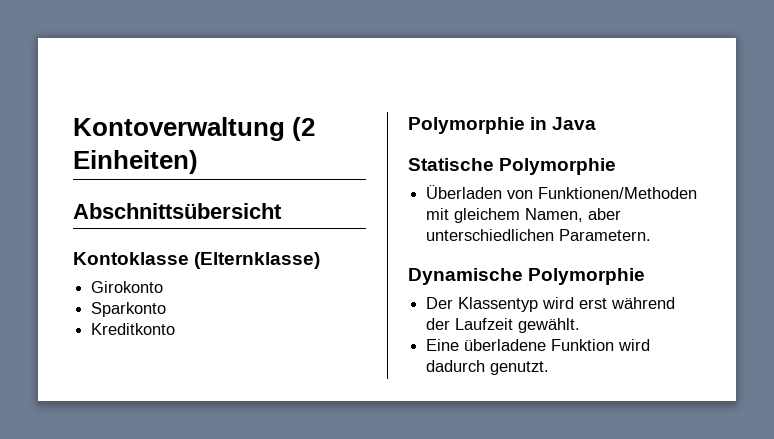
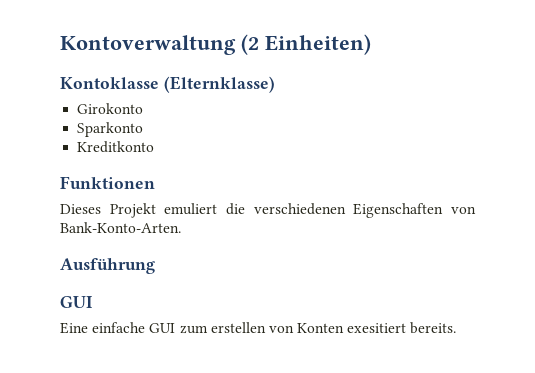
[73,203,282,219] // Abschnittsübersicht -> (371, 44) none
[408,117,597,134] [408,158,617,175] [426,185,698,199] [426,208,622,223] [426,229,652,241] [408,268,646,285] [426,297,676,312] [426,318,581,333] [426,339,651,351] [426,360,550,375] Polymorphie in Java // Statische Polymorphie // Überladen von Funktionen/Methoden mit gleichem Namen, aber unterschiedlichen Parametern. // Dynamische Polymorphie // Der Klassentyp wird erst während der Laufzeit gewählt. // Eine überladene Funktion wird dadurch genutzt. -> [60,176,155,189] [60,203,476,218] [60,222,181,233] [60,258,155,274] [60,296,93,308] [60,322,457,334] Funktionen // Dieses Projekt emuliert die verschiedenen Eigenschaften von Bank-Konto-Arten. // Ausführung // GUI // Eine einfache GUI zum erstellen von Konten exesitiert bereits.

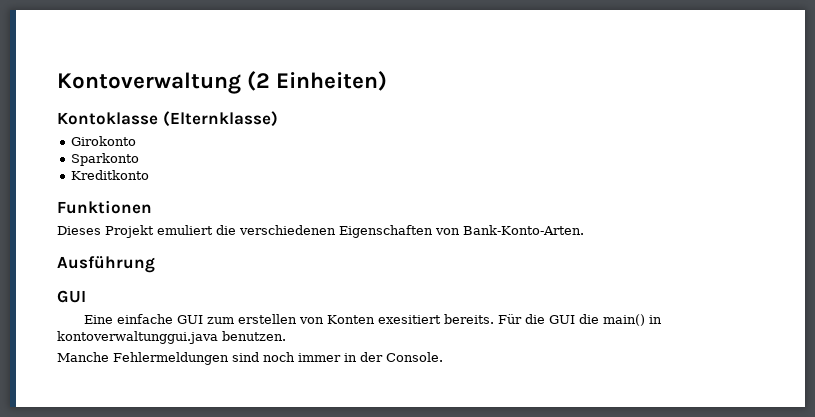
(457, 328) none -> [497,314,662,326] [57,331,286,344] [57,352,443,365] Für die GUI die main() in kontoverwaltunggui.java benutzen. // Manche Fehlermeldungen sind noch immer in der Console.

